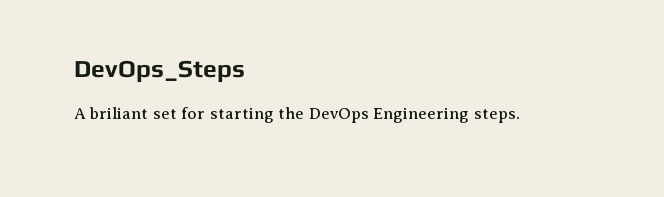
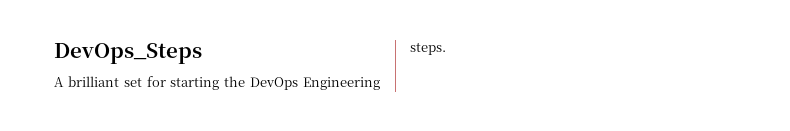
[89,107,149,119] briliant -> [67,76,119,87] brilliant

